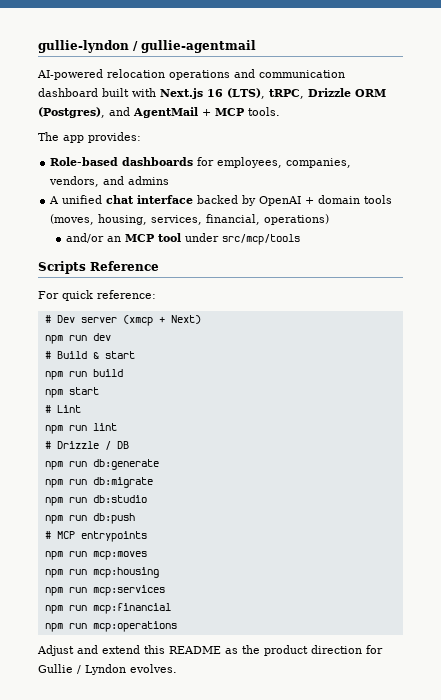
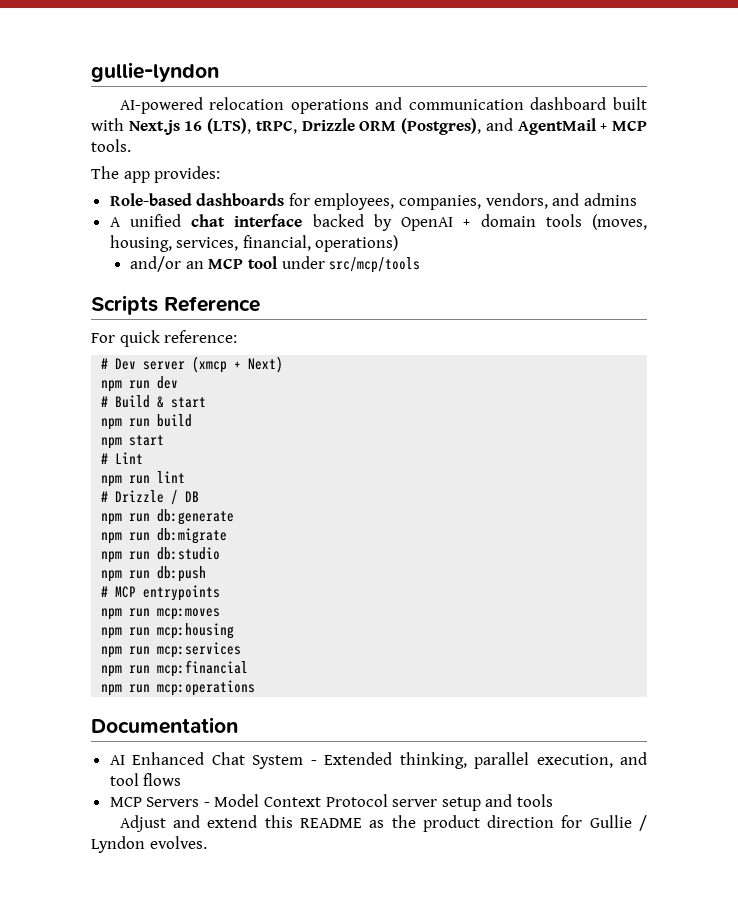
[133,40,256,53] / gullie-agentmail -> (219, 72) none
(177, 626) none -> [91,717,238,734] [109,752,647,769] [109,773,182,786] [109,794,554,811] // Documentation // AI Enhanced Chat System - Extended thinking, parallel execution, and tool flows // MCP Servers - Model Context Protocol server setup and tools

